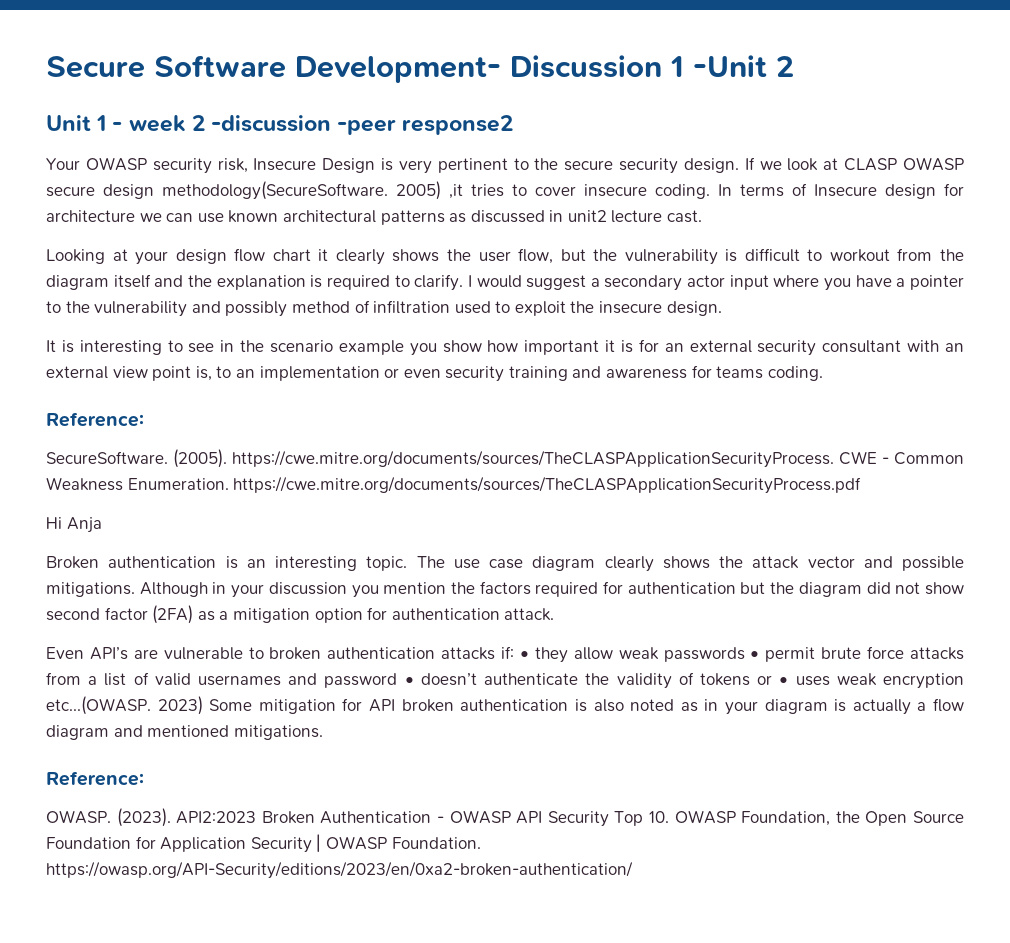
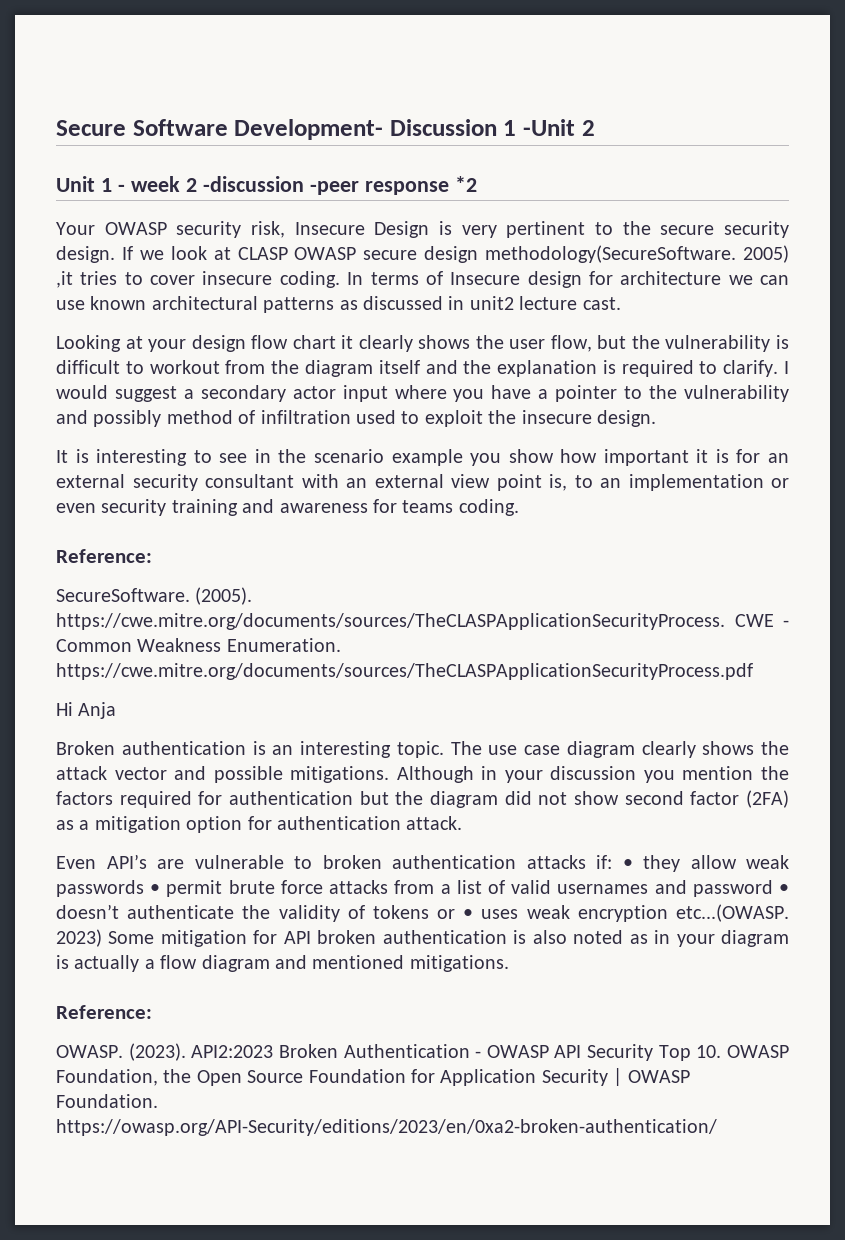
[402,115,514,135] response2 -> [364,176,477,195] response *2

